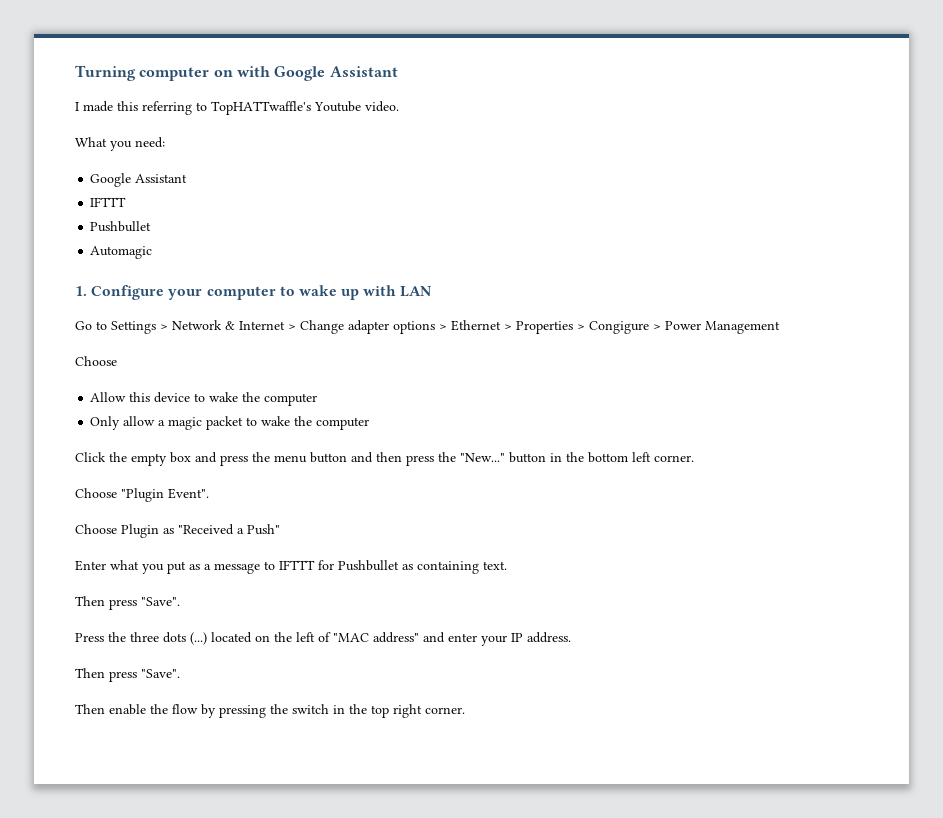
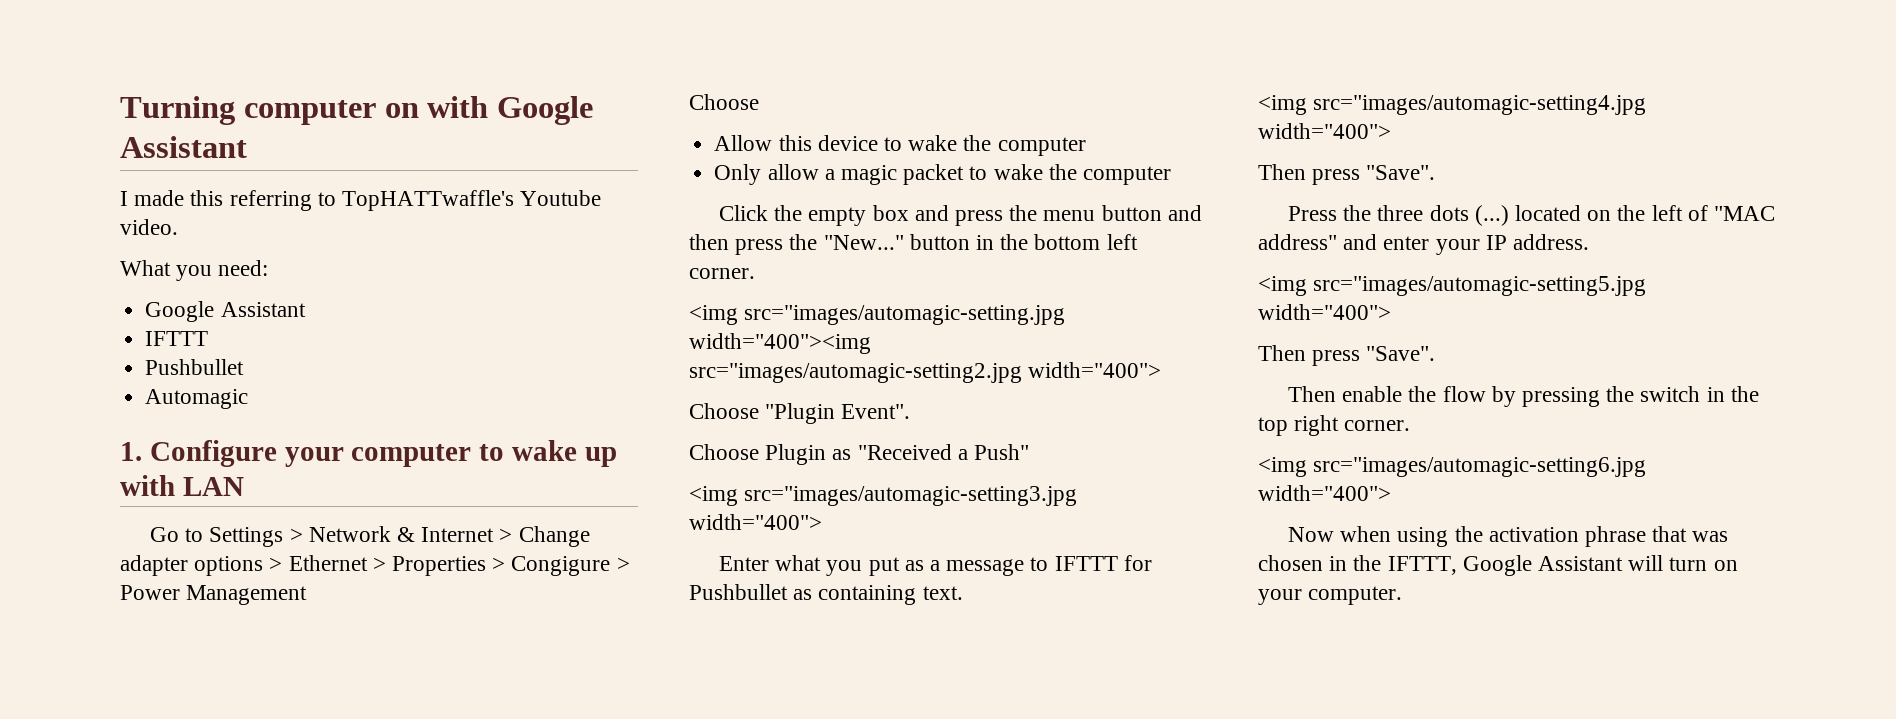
(694, 458) none -> [689,305,1066,325] [689,333,871,354] [689,362,1162,383] // <img src="images/automagic-setting.jpg width="400"><img src="images/automagic-setting2.jpg width="400">
(280, 529) none -> [689,486,1078,506] [689,514,822,530] // <img src="images/automagic-setting3.jpg width="400">
(507, 565) none -> [1258,95,1647,115] [1258,123,1391,139] // <img src="images/automagic-setting4.jpg width="400">
(571, 637) none -> [1258,276,1647,296] [1258,304,1391,320] // <img src="images/automagic-setting5.jpg width="400">
(465, 710) none -> [1258,457,1647,477] [1258,485,1391,501] [1287,526,1729,547] [1258,555,1738,576] [1258,586,1403,605] // <img src="images/automagic-setting6.jpg width="400"> // Now when using the activation phrase that was chosen in the IFTTT, Google Assistant will turn on your computer.

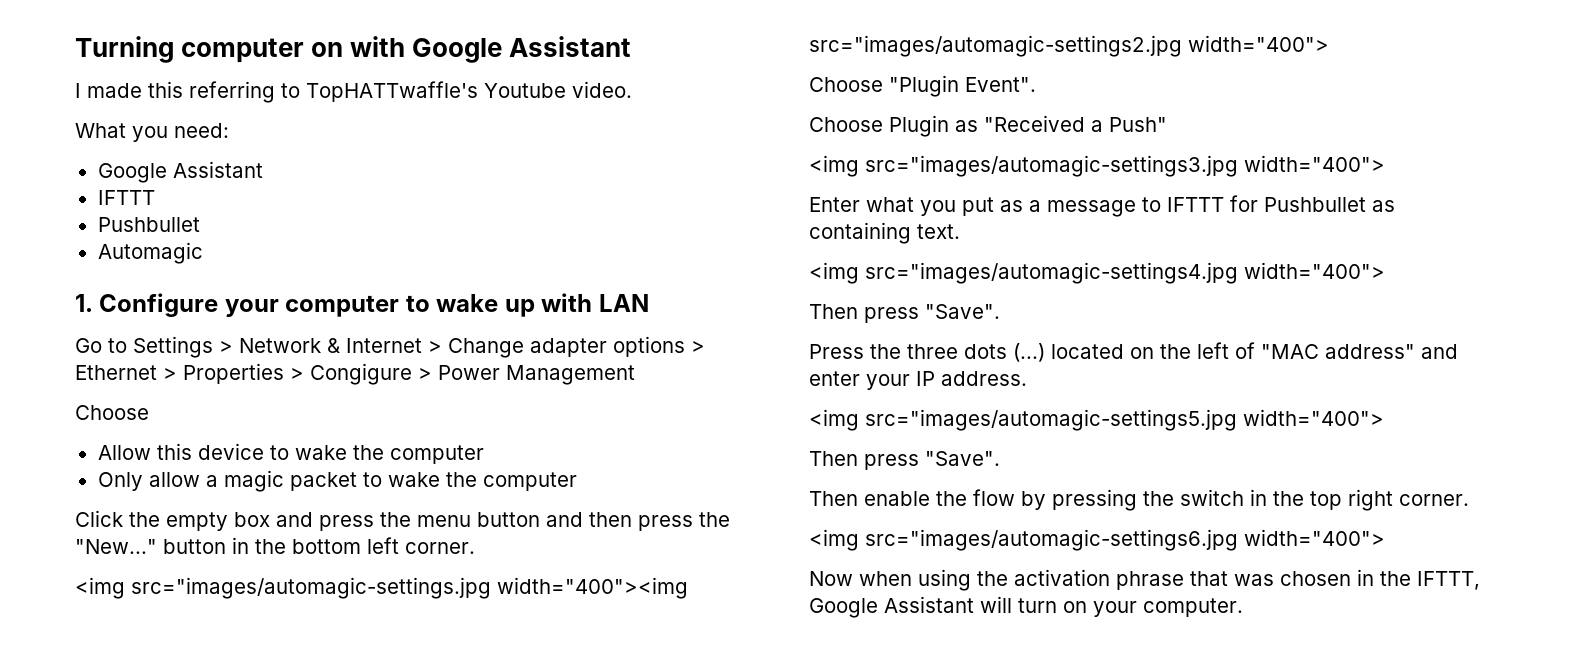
[744,305,1066,325] [689,333,871,354] [689,363,1022,383] src="images/automagic-setting.jpg width="400"><img src="images/automagic-setting2.jpg -> [131,577,688,599] [809,35,1182,57] src="images/automagic-settings.jpg width="400"><img src="images/automagic-settings2.jpg
[744,486,1078,506] src="images/automagic-setting3.jpg -> [865,155,1238,177] src="images/automagic-settings3.jpg
[1313,95,1647,115] src="images/automagic-setting4.jpg -> [865,262,1238,284] src="images/automagic-settings4.jpg
[1313,276,1647,296] src="images/automagic-setting5.jpg -> [865,409,1237,431] src="images/automagic-settings5.jpg
[1313,457,1647,477] src="images/automagic-setting6.jpg -> [865,529,1238,551] src="images/automagic-settings6.jpg

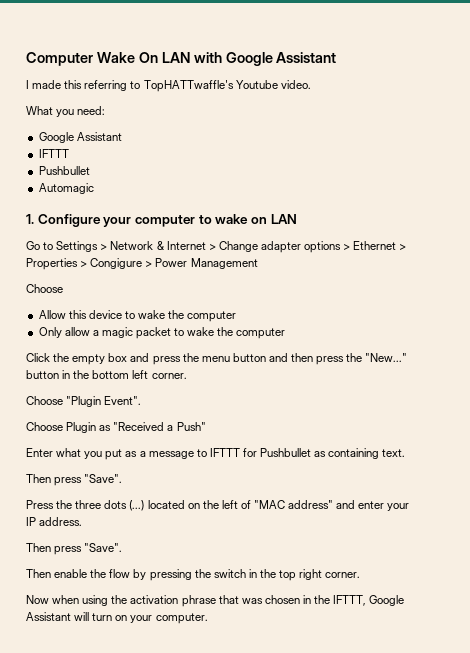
[75,36,344,63] Turning computer on -> [26,52,190,66] Computer Wake On LAN
[504,293,593,317] up with -> [250,217,267,224] on
[75,577,688,599] [809,35,1329,57] // <img src="images/automagic-settings.jpg width="400"><img src="images/automagic-settings2.jpg width="400"> -> (187, 376) none
[809,155,1385,177] // <img src="images/automagic-settings3.jpg width="400"> -> (206, 426) none
[809,262,1385,284] // <img src="images/automagic-settings4.jpg width="400"> -> (406, 453) none
[809,409,1384,431] // <img src="images/automagic-settings5.jpg width="400"> -> (83, 521) none
[809,529,1385,551] // <img src="images/automagic-settings6.jpg width="400"> -> (361, 575) none

